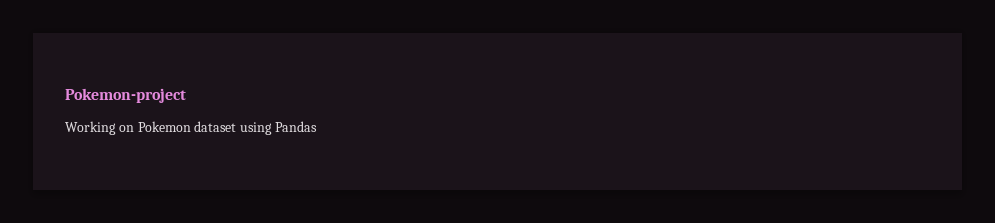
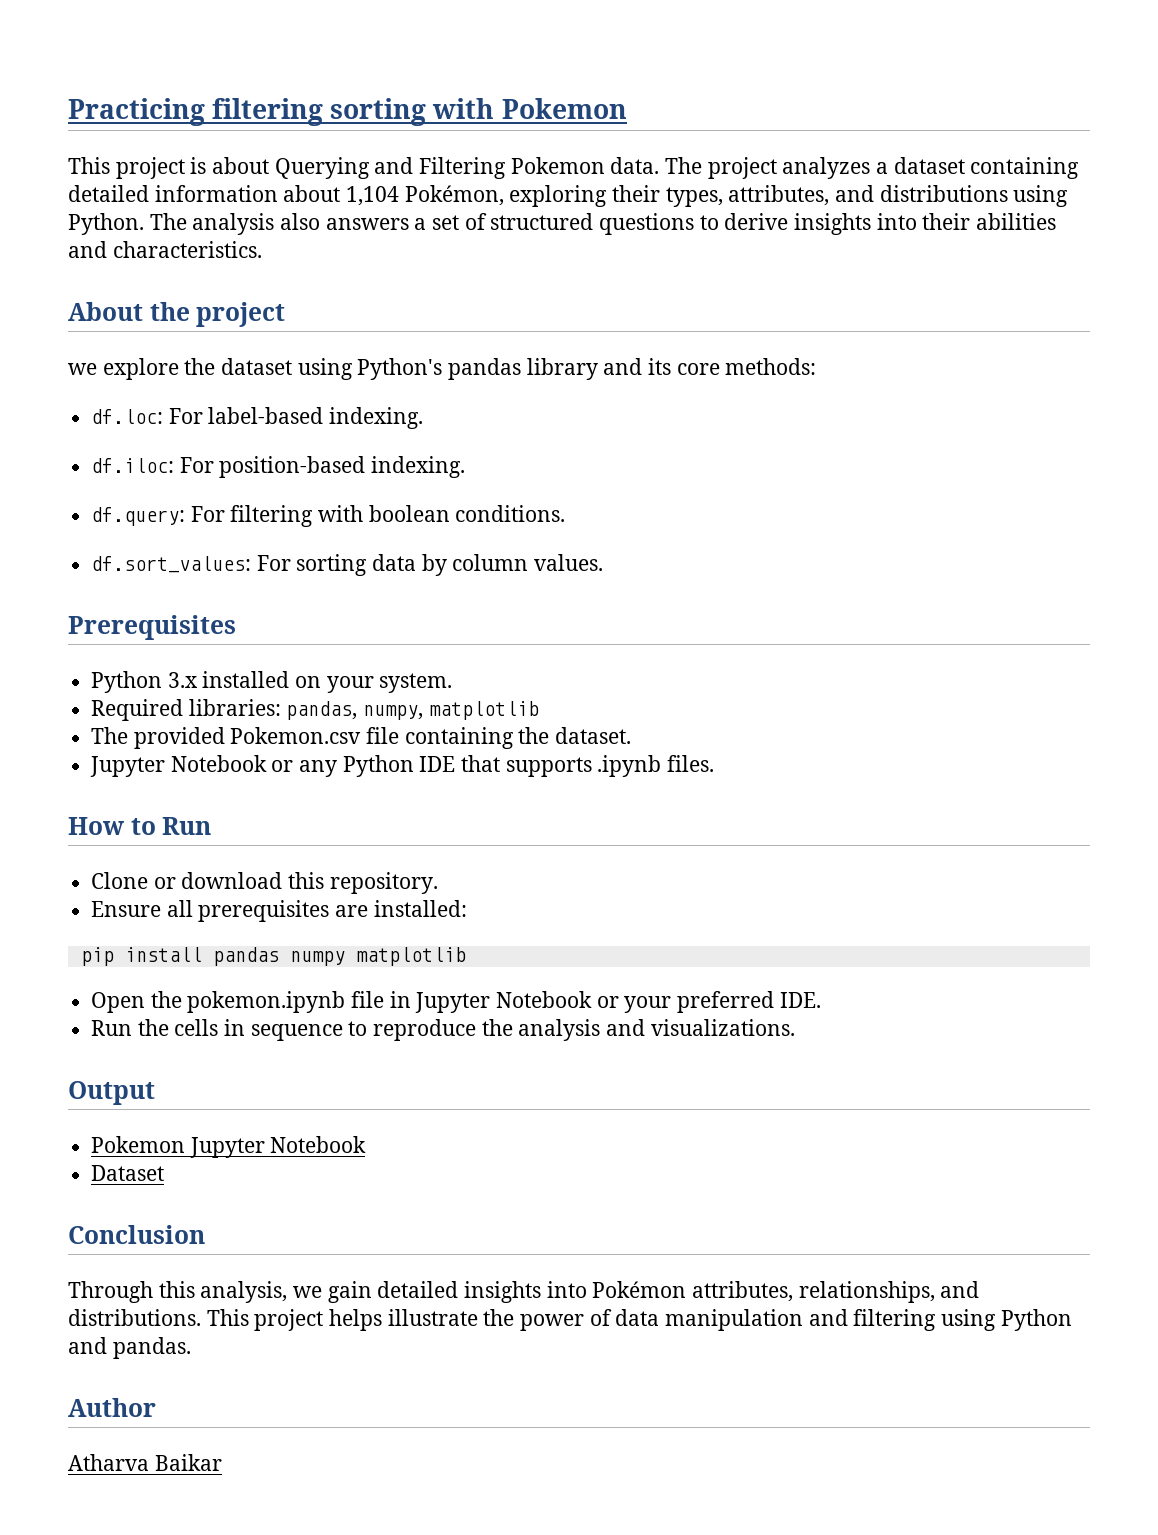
[65,88,186,103] [65,121,317,135] Pokemon-project // Working on Pokemon dataset using Pandas -> [68,98,627,126] [68,157,1080,179] [68,185,1069,207] [68,213,1057,235] [68,241,262,258] [68,302,286,327] [68,358,817,380] [91,407,424,429] [91,456,466,478] [91,505,566,527] [91,554,604,576] [68,615,236,640] [91,671,453,693] [91,699,539,721] [91,727,632,749] [90,755,715,777] [68,817,212,835] [91,872,438,894] [91,900,467,922] [80,947,466,966] [91,991,821,1013] [91,1019,795,1041] [68,1081,155,1105] [91,1136,367,1158] [91,1165,165,1181] [68,1225,205,1244] [68,1281,980,1303] [68,1309,1072,1331] [68,1337,191,1359] [68,1398,156,1417] [68,1454,222,1471] Practicing filtering sorting with Pokemon // This project is about Querying and Filtering Pokemon data. The project analyzes a dataset containing detailed information about 1,104 Pokémon, exploring their types, attributes, and distributions using Python. The analysis also answers a set of structured questions to derive insights into their abilities and characteristics. // About the project // we explore the dataset using Python's pandas library and its core methods: // df.loc: For label-based indexing. // df.iloc: For position-based indexing. // df.query: For filtering with boolean conditions. // df.sort_values: For sorting data by column values. // Prerequisites // Python 3.x installed on your system. // Required libraries: pandas, numpy, matplotlib // The provided Pokemon.csv file containing the dataset. // Jupyter Notebook or any Python IDE that supports .ipynb files. // How to Run // Clone or download this repository. // Ensure all prerequisites are installed: // pip install pandas numpy matplotlib // Open the pokemon.ipynb file in Jupyter Notebook or your preferred IDE. // Run the cells in sequence to reproduce the analysis and visualizations. // Output // Pokemon Jupyter Notebook // Dataset // Conclusion // Through this analysis, we gain detailed insights into Pokémon attributes, relationships, and distributions. This project helps illustrate the power of data manipulation and filtering using Python and pandas. // Author // Atharva Baikar

